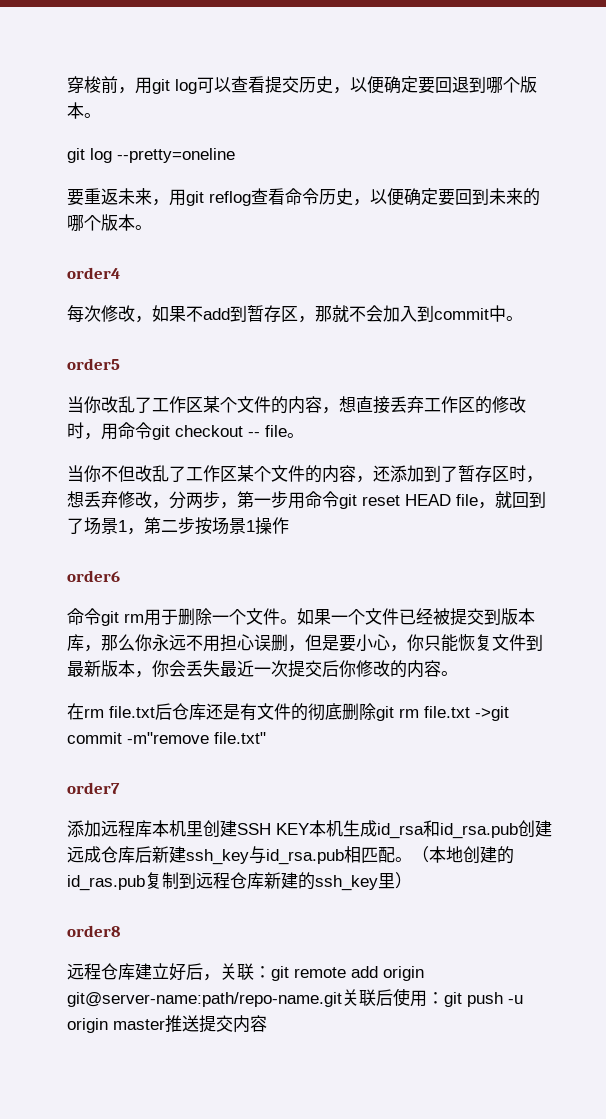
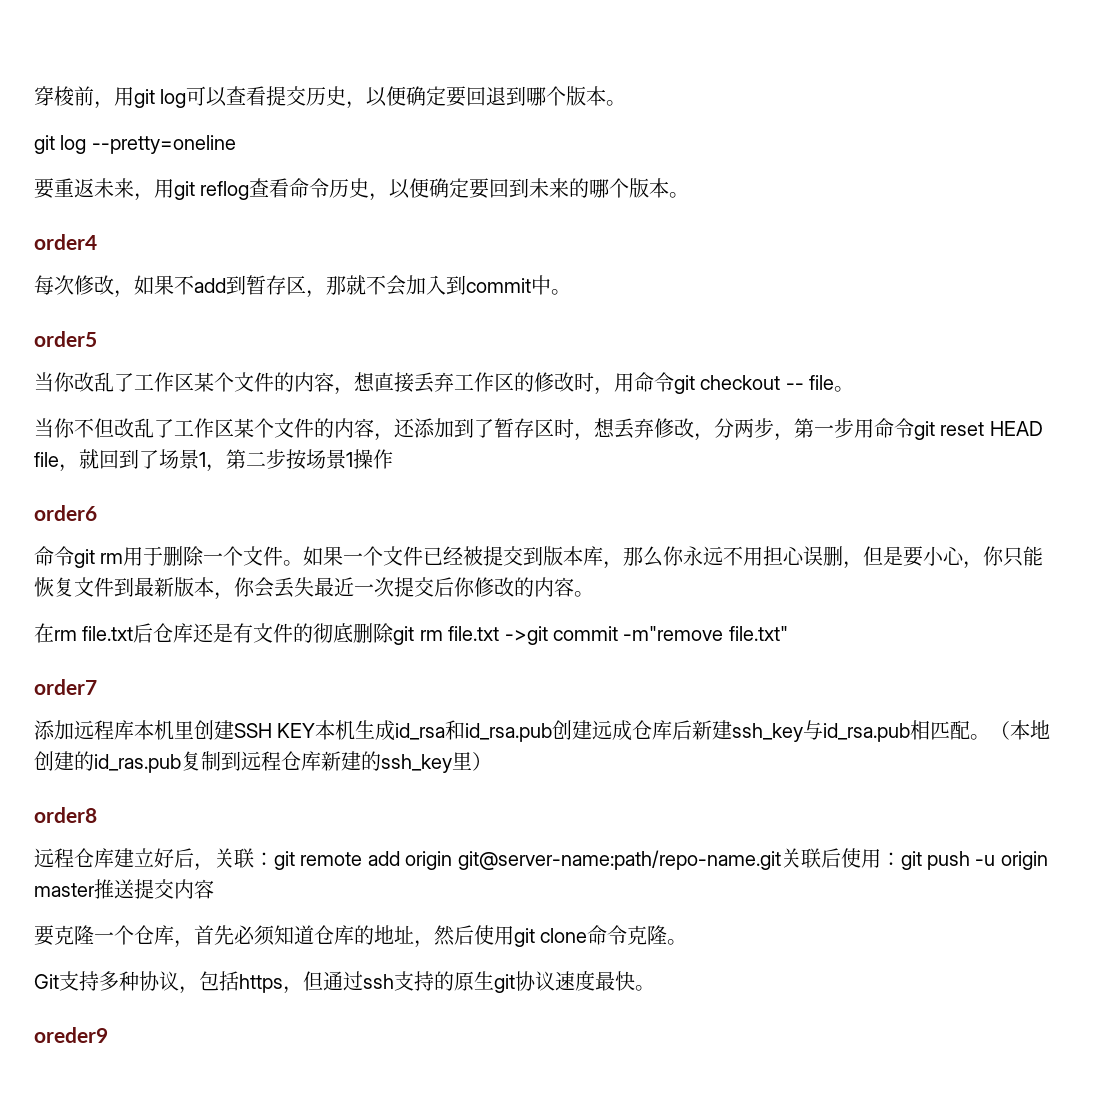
(267, 1023) none -> [34,925,688,948] [34,970,655,994] [34,1027,108,1043] // 要克隆一个仓库，首先必须知道仓库的地址，然后使用git clone命令克隆。 // Git支持多种协议，包括https，但通过ssh支持的原生git协议速度最快。 // oreder9

